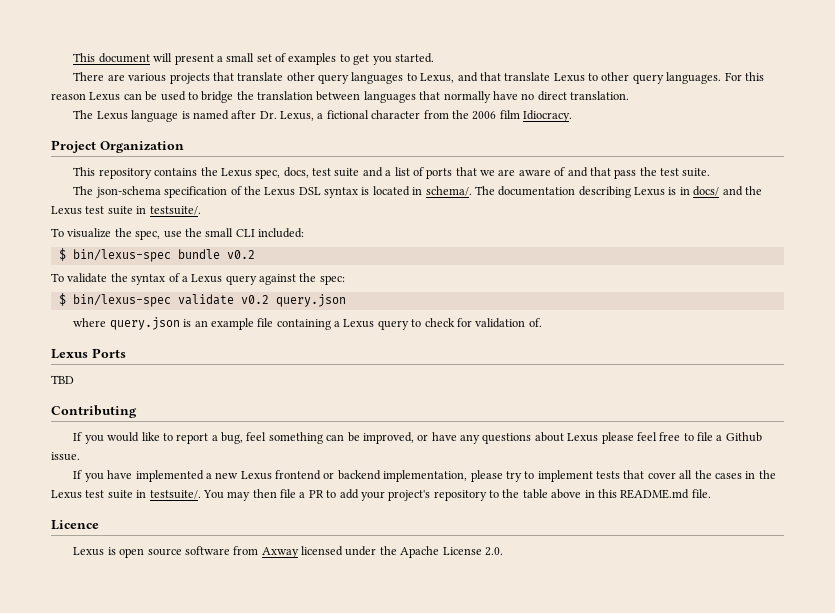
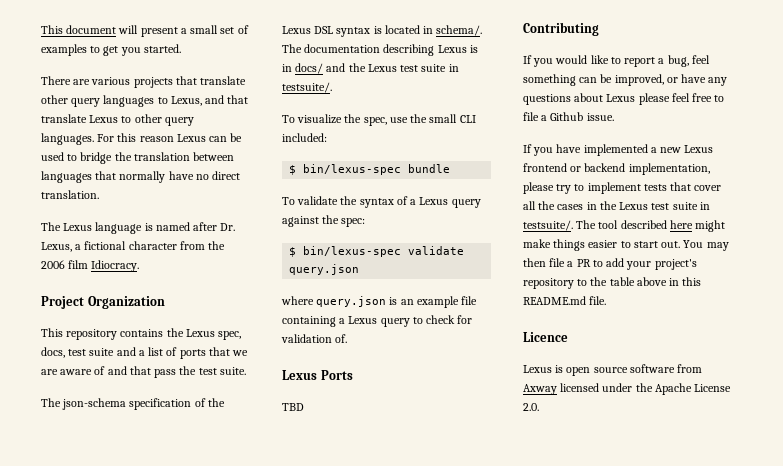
[226,250,255,259] v0.2 -> (451, 168) none
[240,295,269,304] v0.2 -> (465, 250) none
(201, 494) none -> [576,220,726,232] [523,239,681,251] The tool described here might make things easier to start out.

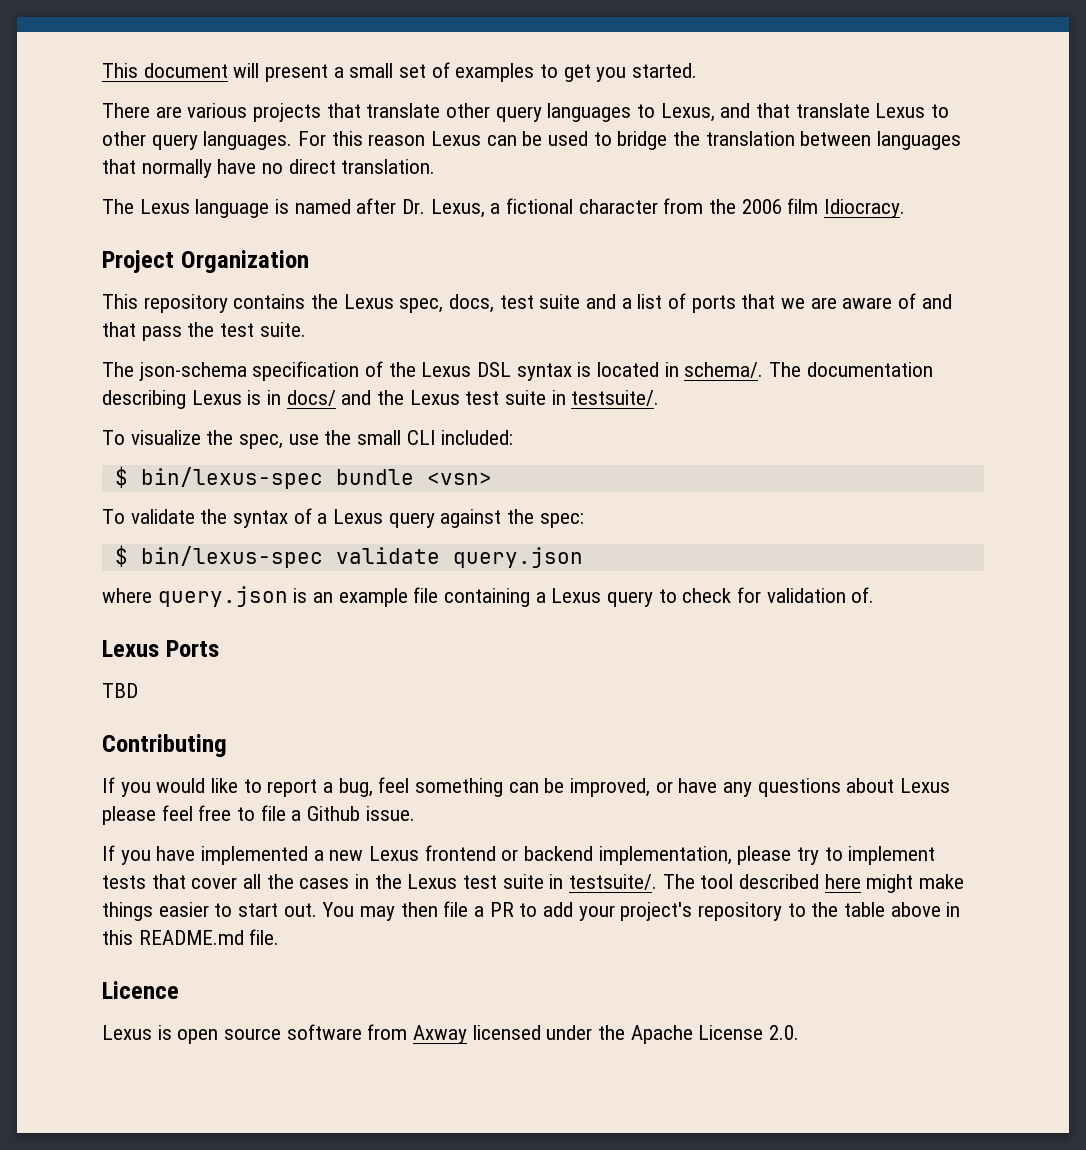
(451, 168) none -> [426,472,492,485] <vsn>

